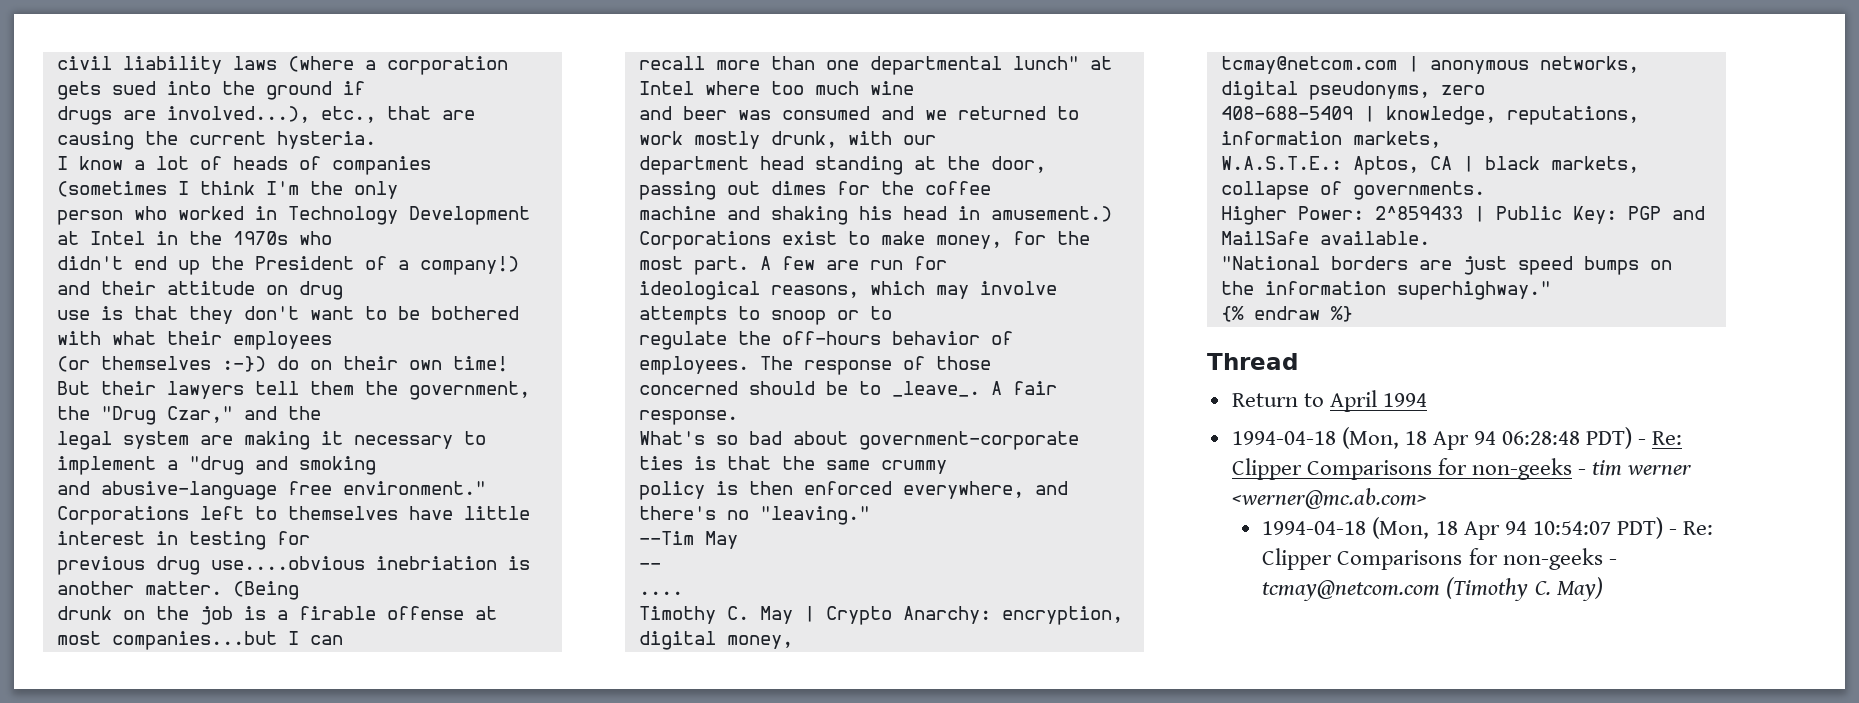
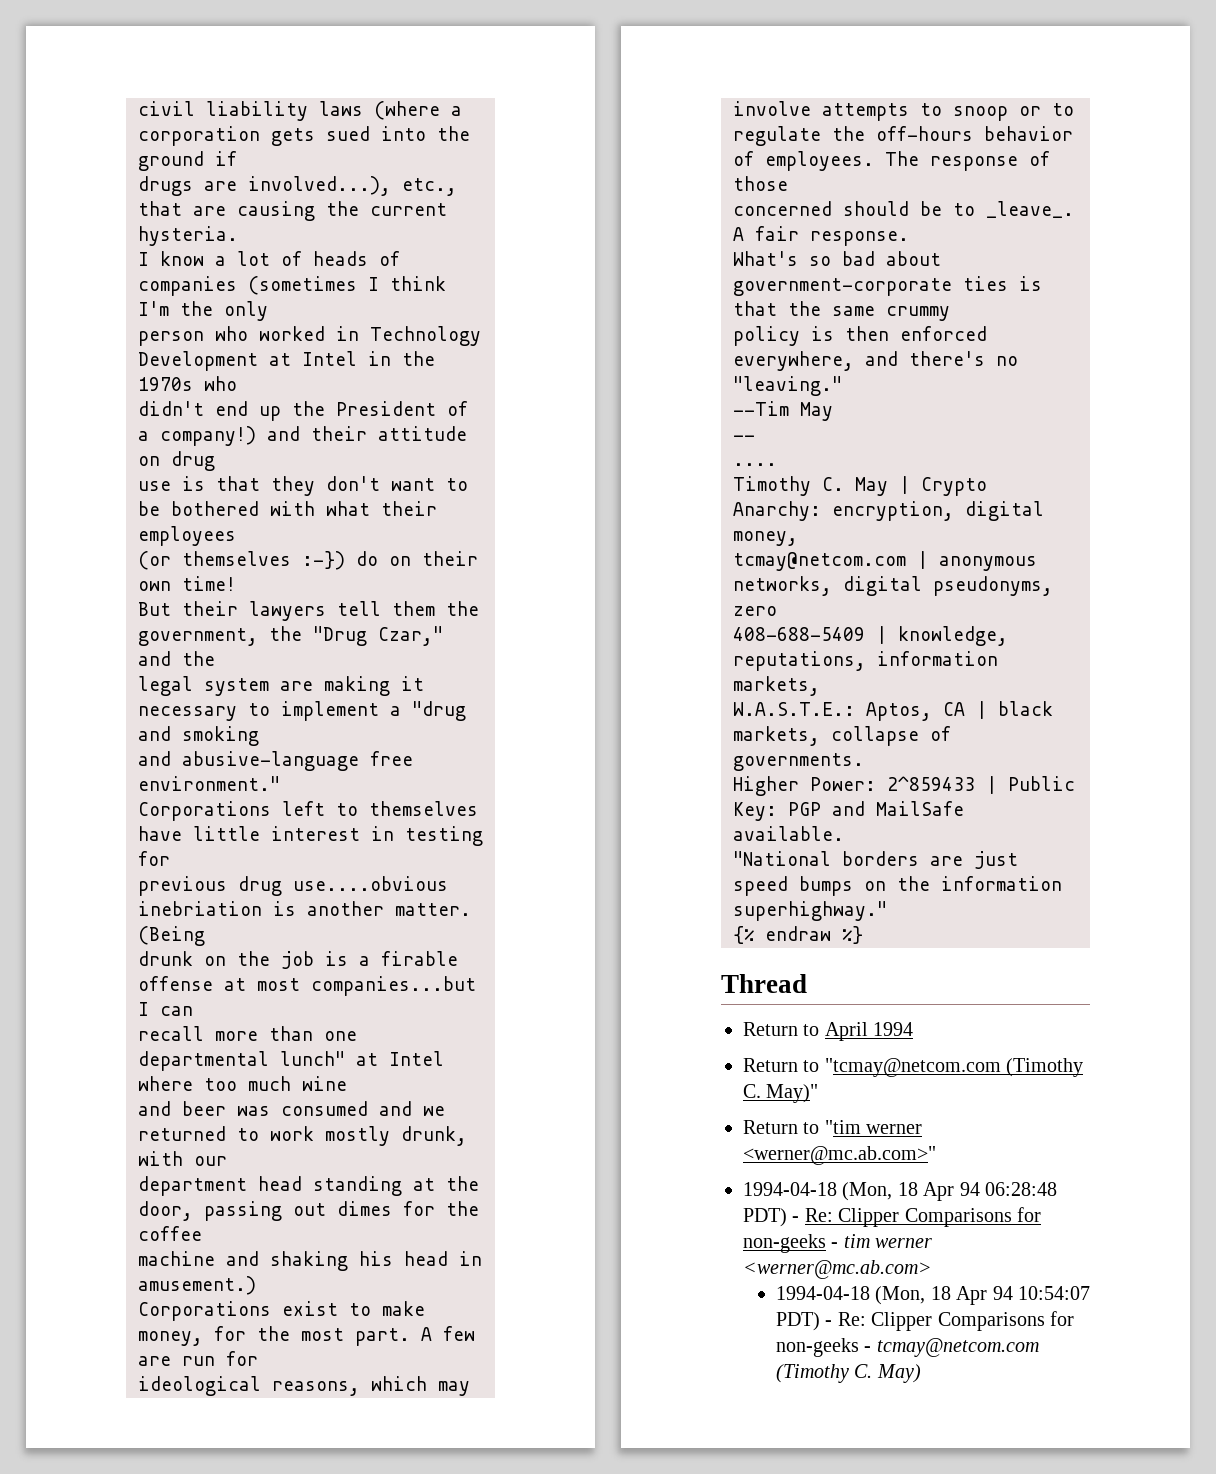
(1427, 400) none -> [743,1058,1084,1077] [743,1084,819,1103] [743,1120,923,1134] [743,1146,936,1165] // Return to "tcmay@netcom.com (Timothy C. May)" // Return to "tim werner <werner@mc.ab.com>"

